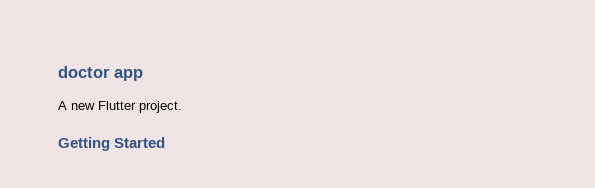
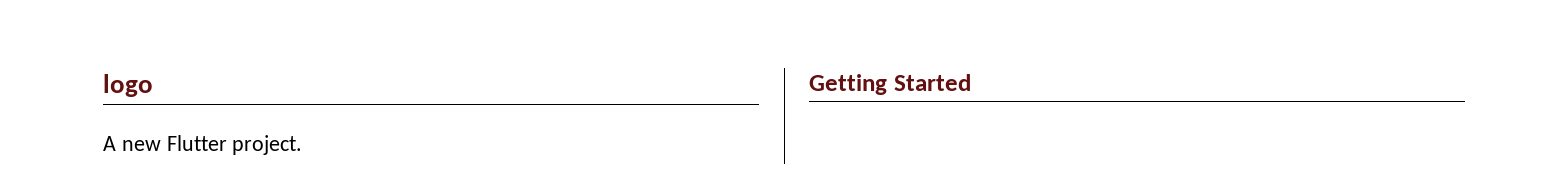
[58,66,143,81] doctor app -> [103,74,153,97] logo

